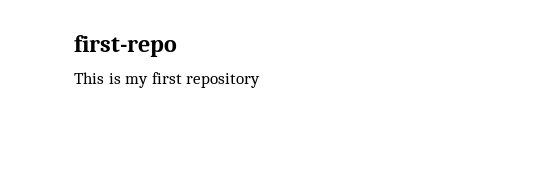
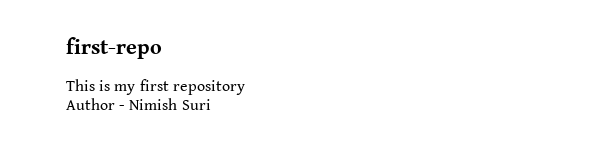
(261, 80) none -> [66,98,211,110] // Author - Nimish Suri

